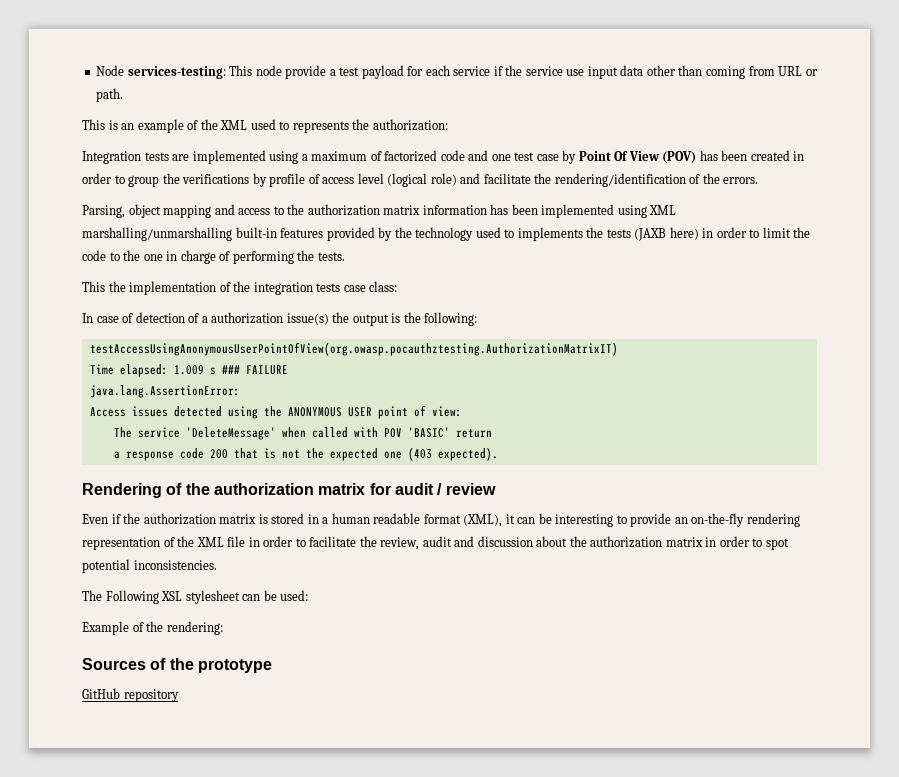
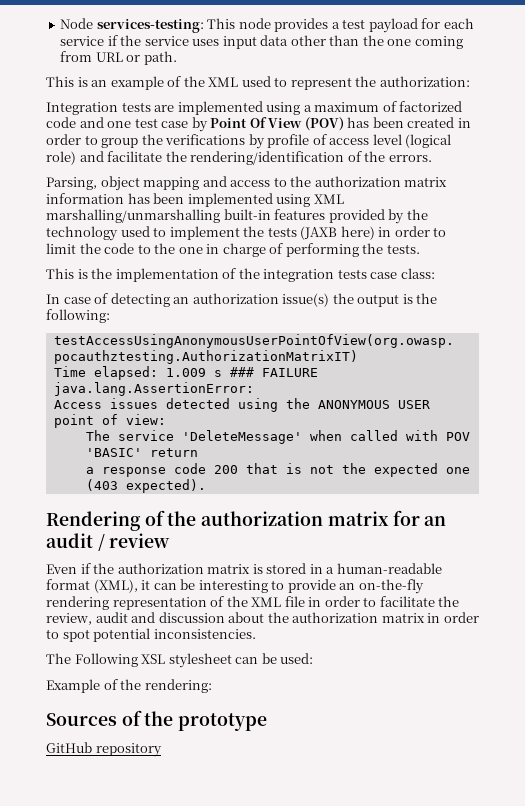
[285,65,327,79] provide -> [274,18,329,32] provides
[566,69,585,76] use -> [192,39,220,46] uses
(703, 70) none -> [362,35,412,46] the one
[292,121,349,133] represents -> [290,77,352,90] represent
[517,227,583,241] implements -> [169,226,240,240] implement
(105, 286) none -> [77,269,88,279] is
[135,312,208,323] detection of a -> [110,293,190,307] detecting an
(391, 489) none -> [424,516,447,526] an
[331,513,421,524] human readable -> [336,563,442,574] human-readable

